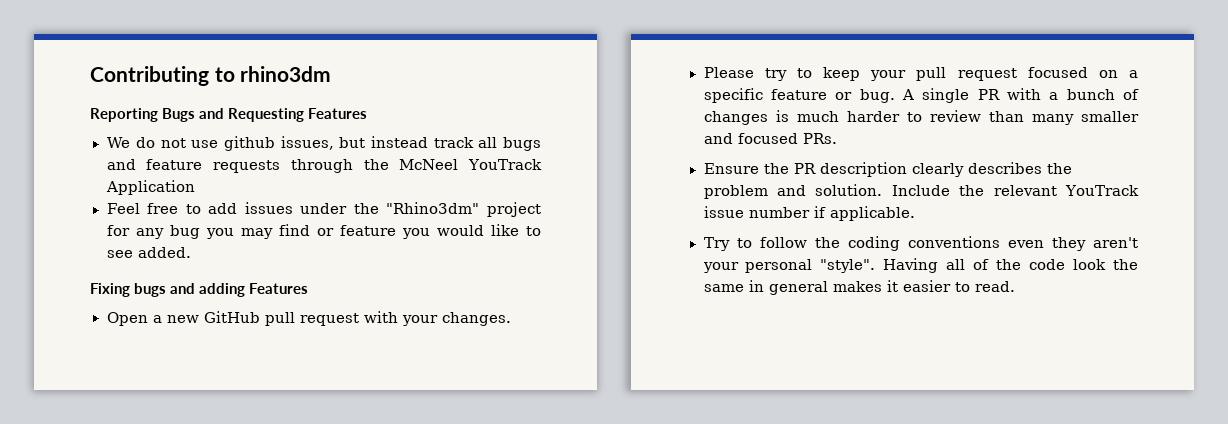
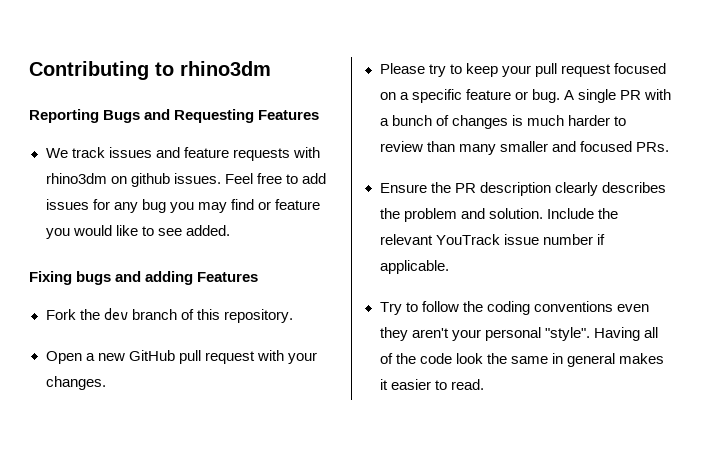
[136,136,541,151] [106,159,543,173] [105,180,195,195] do not use github issues, but instead track all bugs and feature requests through the McNeel YouTrack Application // -> [71,147,320,161] [45,173,221,187] track issues and feature requests with rhino3dm on github issues.
[300,202,541,217] under the "Rhino3dm" project -> (89, 204) none
(309, 288) none -> [45,308,293,323] // Fork the dev branch of this repository.

